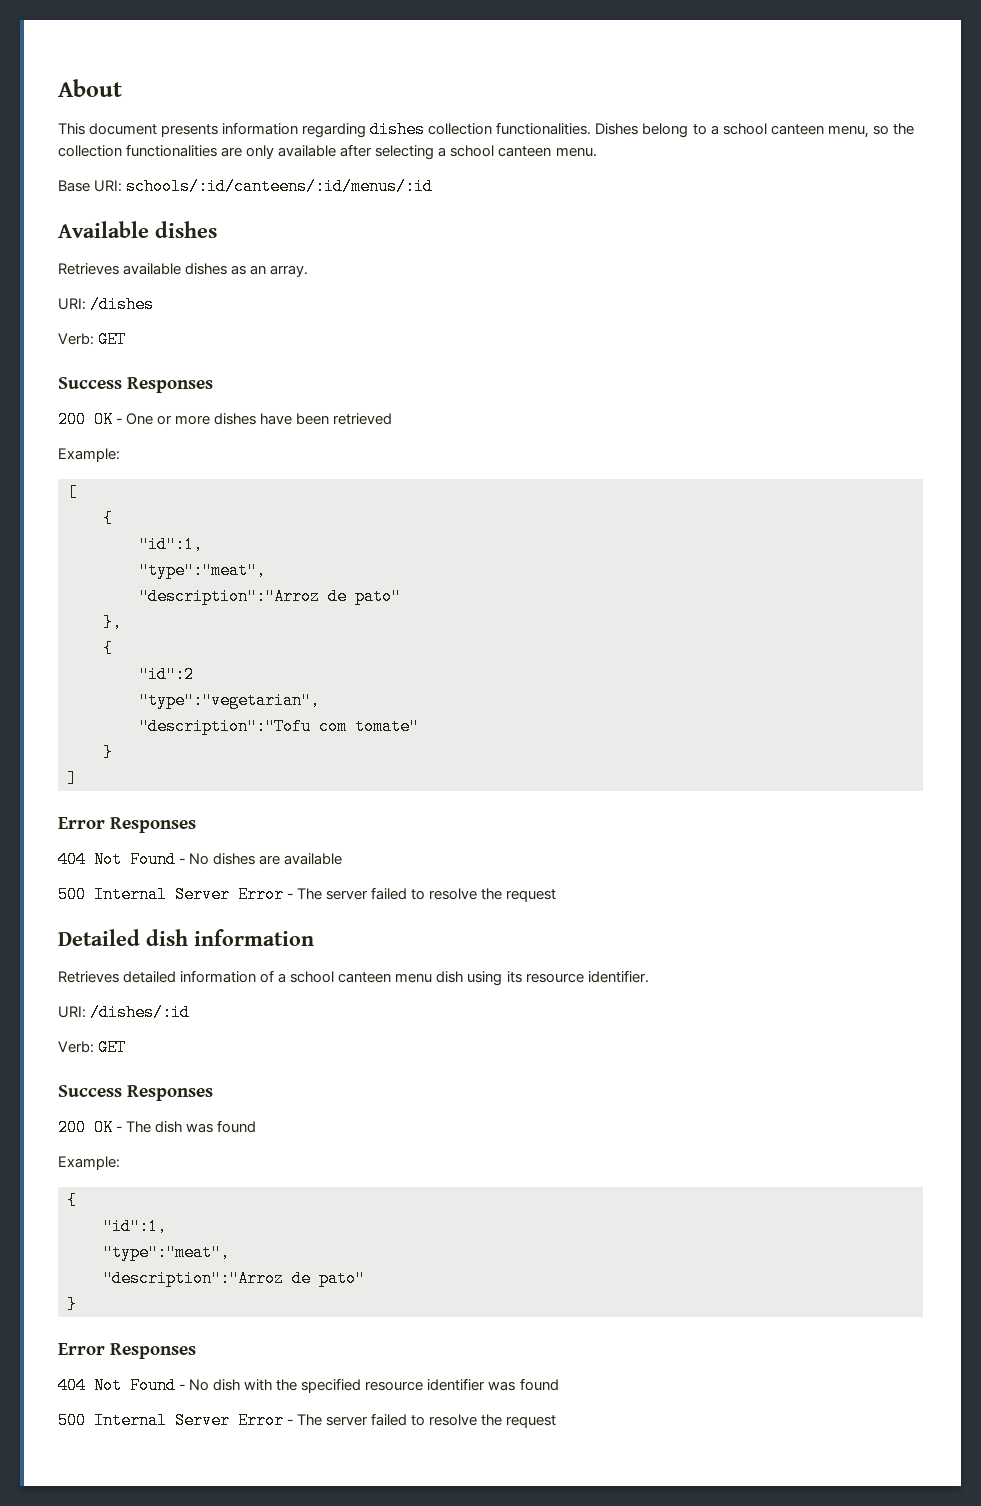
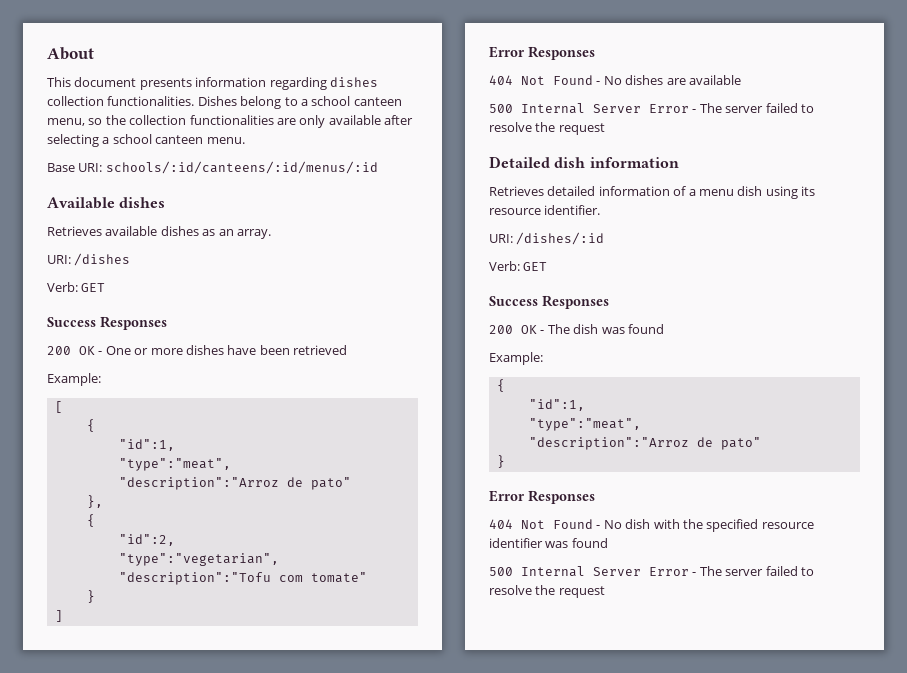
[139,666,194,683] "id":2 -> [118,534,175,546] "id":2,
[290,971,392,983] school canteen -> (696, 192) none

